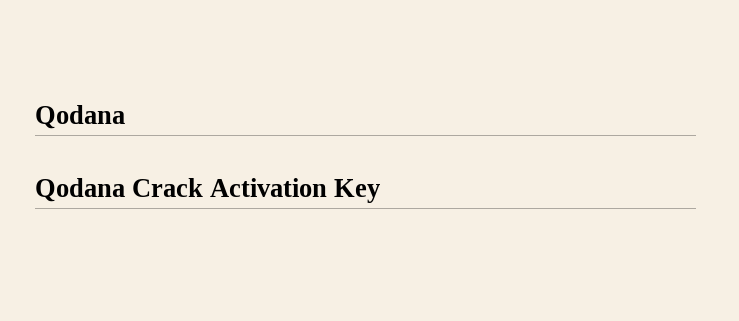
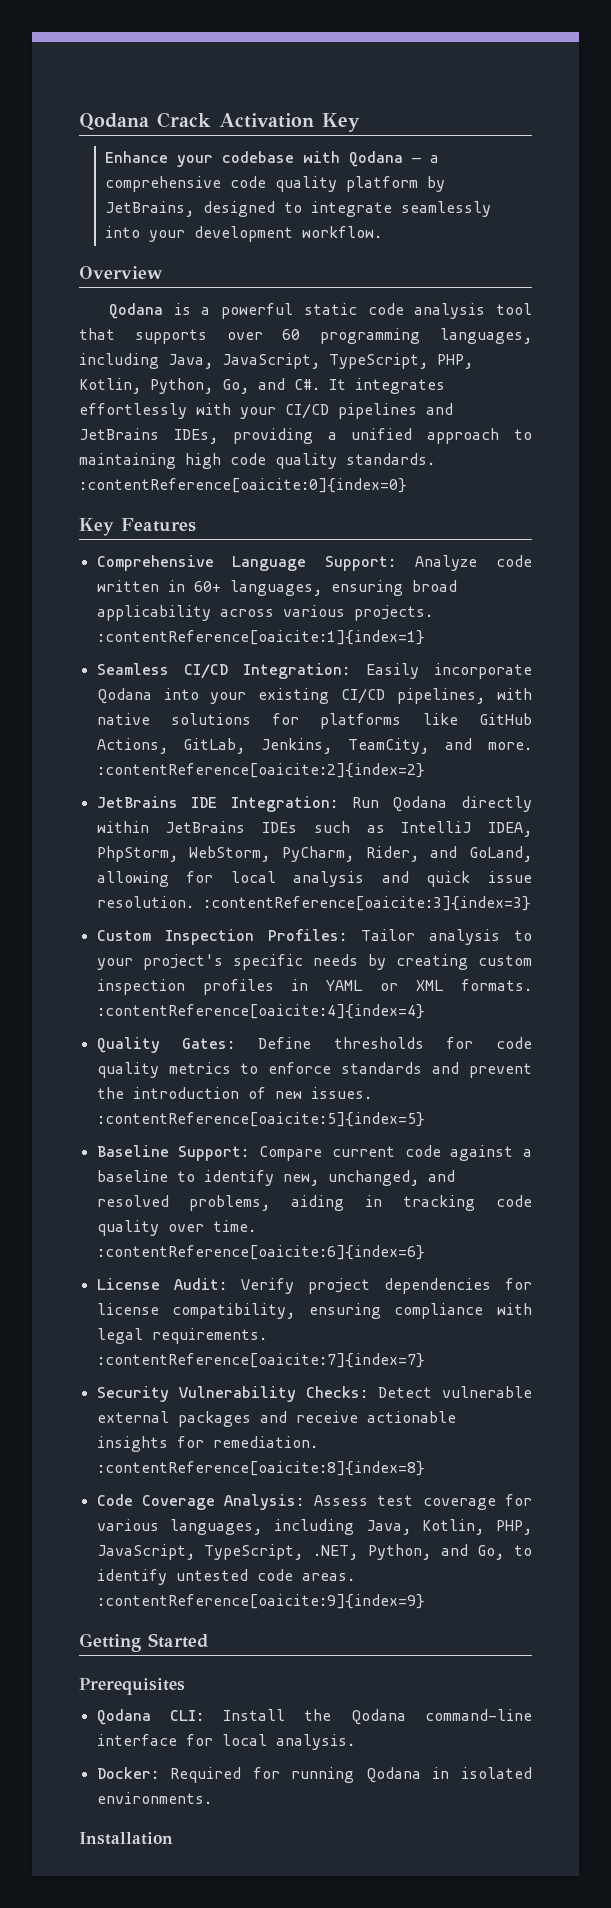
[35,105,125,129] [35,178,125,202] Qodana // Qodana -> [79,113,149,131] Qodana
(381, 191) none -> [105,151,440,167] [105,176,446,192] [105,201,492,217] [105,226,383,242] [79,266,163,279] [108,303,532,319] [79,328,532,344] [79,353,473,369] [79,378,445,394] [79,403,453,419] [79,428,532,444] [79,453,435,469] [79,478,407,493] [79,518,196,536] [96,555,532,571] [96,580,457,596] [96,605,433,621] [96,630,425,645] [96,663,532,679] [96,688,532,704] [96,713,532,729] [96,738,532,754] [96,763,425,778] [96,796,532,812] [96,821,532,837] [96,846,532,862] [96,871,532,887] [96,896,531,911] [96,929,532,945] [96,954,532,970] [96,979,532,995] [96,1004,425,1019] [96,1037,532,1053] [96,1062,532,1078] [96,1087,372,1099] [96,1112,425,1127] [96,1145,532,1161] [96,1170,455,1186] [96,1195,532,1211] [96,1220,256,1236] [96,1245,425,1260] [96,1278,532,1294] [96,1303,532,1319] [96,1328,267,1344] [96,1353,425,1368] [96,1386,532,1402] [96,1411,456,1427] [96,1436,318,1452] [96,1461,425,1476] [96,1494,532,1510] [96,1519,532,1535] [96,1544,532,1560] [96,1569,355,1585] [96,1594,425,1609] [79,1633,209,1652] [79,1678,185,1695] [96,1709,532,1725] [96,1734,355,1750] [96,1767,532,1783] [96,1792,212,1804] [79,1832,173,1845] // Enhance your codebase with Qodana — a comprehensive code quality platform by JetBrains, designed to integrate seamlessly into your development workflow. // Overview // Qodana is a powerful static code analysis tool that supports over 60 programming languages, including Java, JavaScript, TypeScript, PHP, Kotlin, Python, Go, and C#. It integrates effortlessly with your CI/CD pipelines and JetBrains IDEs, providing a unified approach to maintaining high code quality standards. :contentReference[oaicite:0]{index=0} // Key Features // Comprehensive Language Support: Analyze code written in 60+ languages, ensuring broad applicability across various projects. :contentReference[oaicite:1]{index=1} // Seamless CI/CD Integration: Easily incorporate Qodana into your existing CI/CD pipelines, with native solutions for platforms like GitHub Actions, GitLab, Jenkins, TeamCity, and more. :contentReference[oaicite:2]{index=2} // JetBrains IDE Integration: Run Qodana directly within JetBrains IDEs such as IntelliJ IDEA, PhpStorm, WebStorm, PyCharm, Rider, and GoLand, allowing for local analysis and quick issue resolution. :contentReference[oaicite:3]{index=3} // Custom Inspection Profiles: Tailor analysis to your project's specific needs by creating custom inspection profiles in YAML or XML formats. :contentReference[oaicite:4]{index=4} // Quality Gates: Define thresholds for code quality metrics to enforce standards and prevent the introduction of new issues. :contentReference[oaicite:5]{index=5} // Baseline Support: Compare current code against a baseline to identify new, unchanged, and resolved problems, aiding in tracking code quality over time. :contentReference[oaicite:6]{index=6} // License Audit: Verify project dependencies for license compatibility, ensuring compliance with legal requirements. :contentReference[oaicite:7]{index=7} // Security Vulnerability Checks: Detect vulnerable external packages and receive actionable insights for remediation. :contentReference[oaicite:8]{index=8} // Code Coverage Analysis: Assess test coverage for various languages, including Java, Kotlin, PHP, JavaScript, TypeScript, .NET, Python, and Go, to identify untested code areas. :contentReference[oaicite:9]{index=9} // Getting Started // Prerequisites // Qodana CLI: Install the Qodana command-line interface for local analysis. // Docker: Required for running Qodana in isolated environments. // Installation

